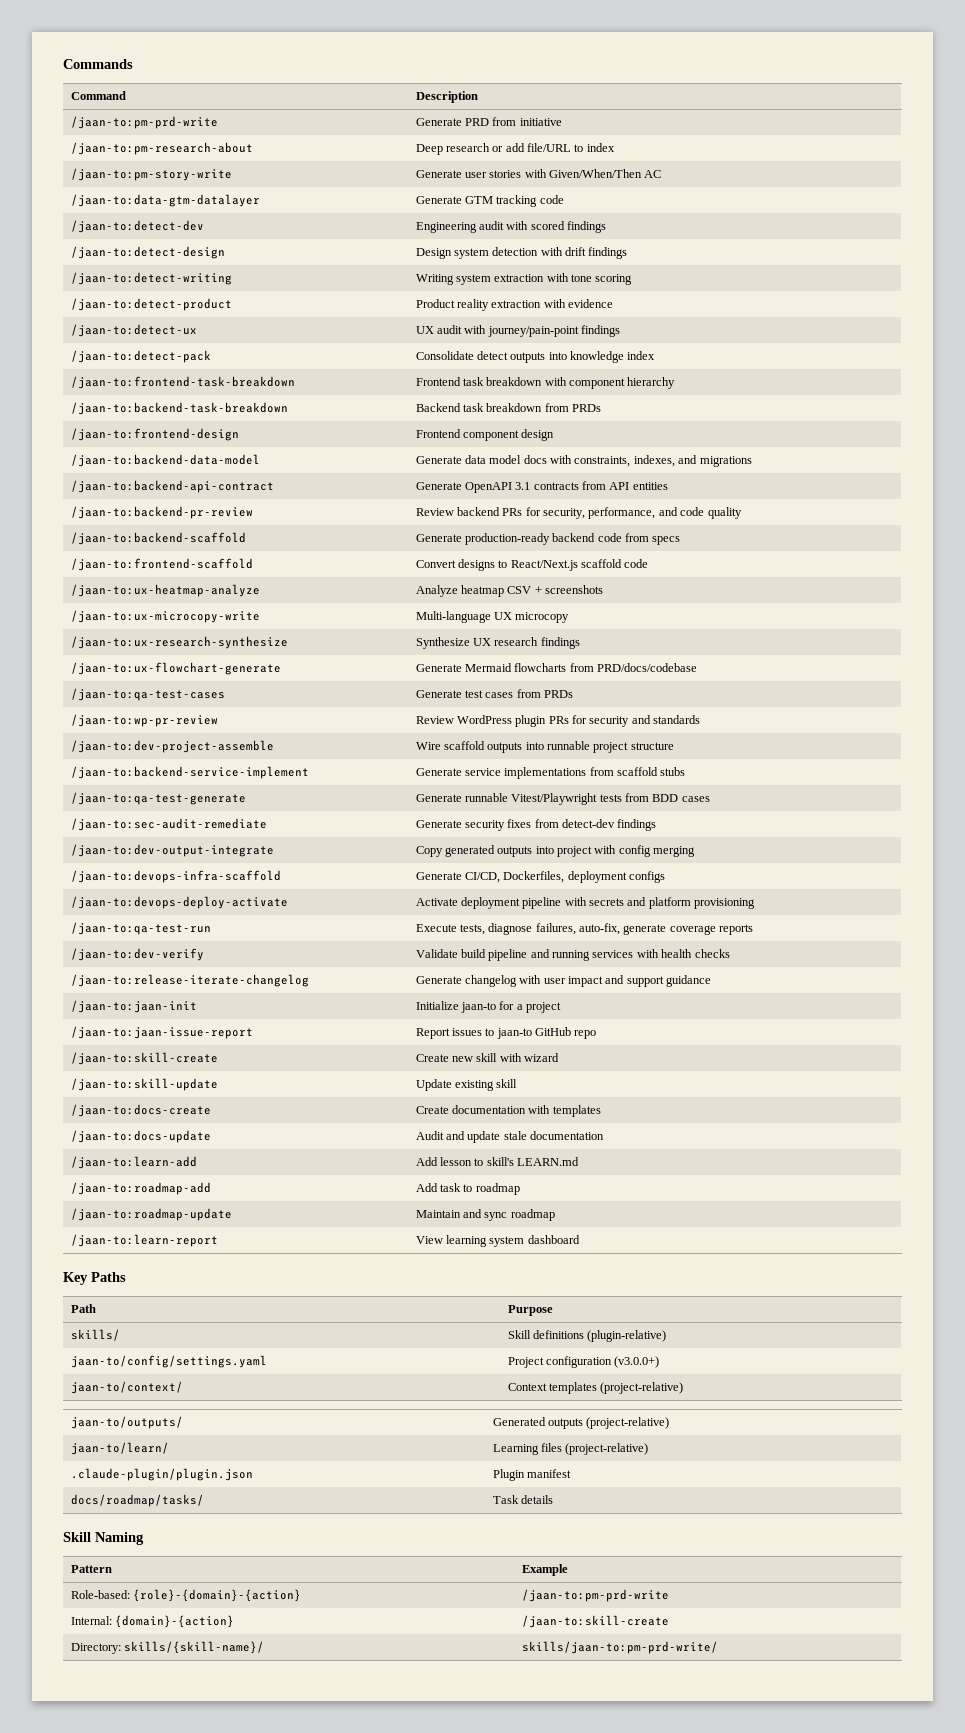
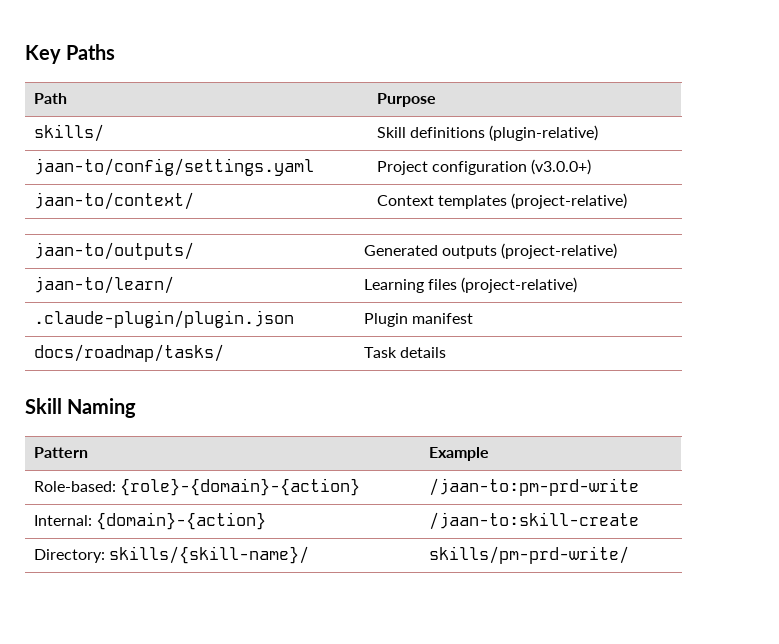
[63,59,133,69] [70,91,126,100] [415,91,478,103] [70,116,218,129] [415,117,562,126] [70,142,253,155] [415,143,615,155] [70,168,232,181] [415,169,662,178] [70,194,260,207] [415,195,564,207] [70,220,204,233] [415,221,607,233] [70,246,225,259] [415,247,628,259] [70,272,232,285] [415,273,633,285] [70,298,232,311] [415,299,614,311] [70,324,197,337] [415,325,621,337] [70,350,211,363] [415,351,656,363] [70,376,295,389] [415,377,676,389] [70,402,288,415] [415,403,602,412] [70,428,239,441] [415,429,555,441] [70,454,260,467] [415,455,752,467] [70,480,274,493] [415,481,668,493] [70,506,253,519] [415,507,742,519] [70,532,246,545] [415,533,681,545] [70,558,253,571] [415,559,649,571] [70,584,260,597] [415,585,604,597] [70,610,260,623] [415,611,570,623] [70,636,288,649] [415,637,580,649] [70,662,281,675] [415,663,698,672] [70,688,225,701] [415,689,574,698] [70,714,218,727] [415,715,701,727] [70,740,274,753] [415,741,674,753] [70,766,309,779] [415,767,686,779] [70,792,246,805] [415,793,710,805] [70,818,267,831] [415,819,657,831] [70,844,274,857] [415,845,696,857] [70,870,281,883] [415,871,666,883] [70,896,288,909] [415,897,756,909] [70,922,211,935] [415,923,754,935] [70,948,204,961] [415,949,730,961] [70,974,309,987] [415,975,712,987] [70,1000,197,1013] [415,1001,562,1013] [70,1026,253,1039] [415,1027,597,1039] [70,1052,218,1065] [415,1053,560,1062] [70,1078,218,1091] [415,1079,518,1091] [70,1104,211,1117] [415,1105,601,1117] [70,1130,211,1143] [415,1131,605,1143] [70,1156,197,1169] [415,1157,580,1166] [70,1182,211,1195] [415,1183,520,1195] [70,1208,232,1221] [415,1209,555,1221] [70,1234,218,1247] [415,1235,580,1247] Commands // Command | Description // /jaan-to:pm-prd-write | Generate PRD from initiative // /jaan-to:pm-research-about | Deep research or add file/URL to index // /jaan-to:pm-story-write | Generate user stories with Given/When/Then AC // /jaan-to:data-gtm-datalayer | Generate GTM tracking code // /jaan-to:detect-dev | Engineering audit with scored findings // /jaan-to:detect-design | Design system detection with drift findings // /jaan-to:detect-writing | Writing system extraction with tone scoring // /jaan-to:detect-product | Product reality extraction with evidence // /jaan-to:detect-ux | UX audit with journey/pain-point findings // /jaan-to:detect-pack | Consolidate detect outputs into knowledge index // /jaan-to:frontend-task-breakdown | Frontend task breakdown with component hierarchy // /jaan-to:backend-task-breakdown | Backend task breakdown from PRDs // /jaan-to:frontend-design | Frontend component design // /jaan-to:backend-data-model | Generate data model docs with constraints, indexes, and migrations // /jaan-to:backend-api-contract | Generate OpenAPI 3.1 contracts from API entities // /jaan-to:backend-pr-review | Review backend PRs for security, performance, and code quality // /jaan-to:backend-scaffold | Generate production-ready backend code from specs // /jaan-to:frontend-scaffold | Convert designs to React/Next.js scaffold code // /jaan-to:ux-heatmap-analyze | Analyze heatmap CSV + screenshots // /jaan-to:ux-microcopy-write | Multi-language UX microcopy // /jaan-to:ux-research-synthesize | Synthesize UX research findings // /jaan-to:ux-flowchart-generate | Generate Mermaid flowcharts from PRD/docs/codebase // /jaan-to:qa-test-cases | Generate test cases from PRDs // /jaan-to:wp-pr-review | Review WordPress plugin PRs for security and standards // /jaan-to:dev-project-assemble | Wire scaffold outputs into runnable project structure // /jaan-to:backend-service-implement | Generate service implementations from scaffold stubs // /jaan-to:qa-test-generate | Generate runnable Vitest/Playwright tests from BDD cases // /jaan-to:sec-audit-remediate | Generate security fixes from detect-dev findings // /jaan-to:dev-output-integrate | Copy generated outputs into project with config merging // /jaan-to:devops-infra-scaffold | Generate CI/CD, Dockerfiles, deployment configs // /jaan-to:devops-deploy-activate | Activate deployment pipeline with secrets and platform provisioning // /jaan-to:qa-test-run | Execute tests, diagnose failures, auto-fix, generate coverage reports // /jaan-to:dev-verify | Validate build pipeline and running services with health checks // /jaan-to:release-iterate-changelog | Generate changelog with user impact and support guidance // /jaan-to:jaan-init | Initialize jaan-to for a project // /jaan-to:jaan-issue-report | Report issues to jaan-to GitHub repo // /jaan-to:skill-create | Create new skill with wizard // /jaan-to:skill-update | Update existing skill // /jaan-to:docs-create | Create documentation with templates // /jaan-to:docs-update | Audit and update stale documentation // /jaan-to:learn-add | Add lesson to skill's LEARN.md // /jaan-to:roadmap-add | Add task to roadmap // /jaan-to:roadmap-update | Maintain and sync roadmap // /jaan-to:learn-report | View learning system dashboard // -> (25, 54) none
[521,1641,718,1654] skills/jaan-to:pm-prd-write/ -> [428,546,629,564] skills/pm-prd-write/

